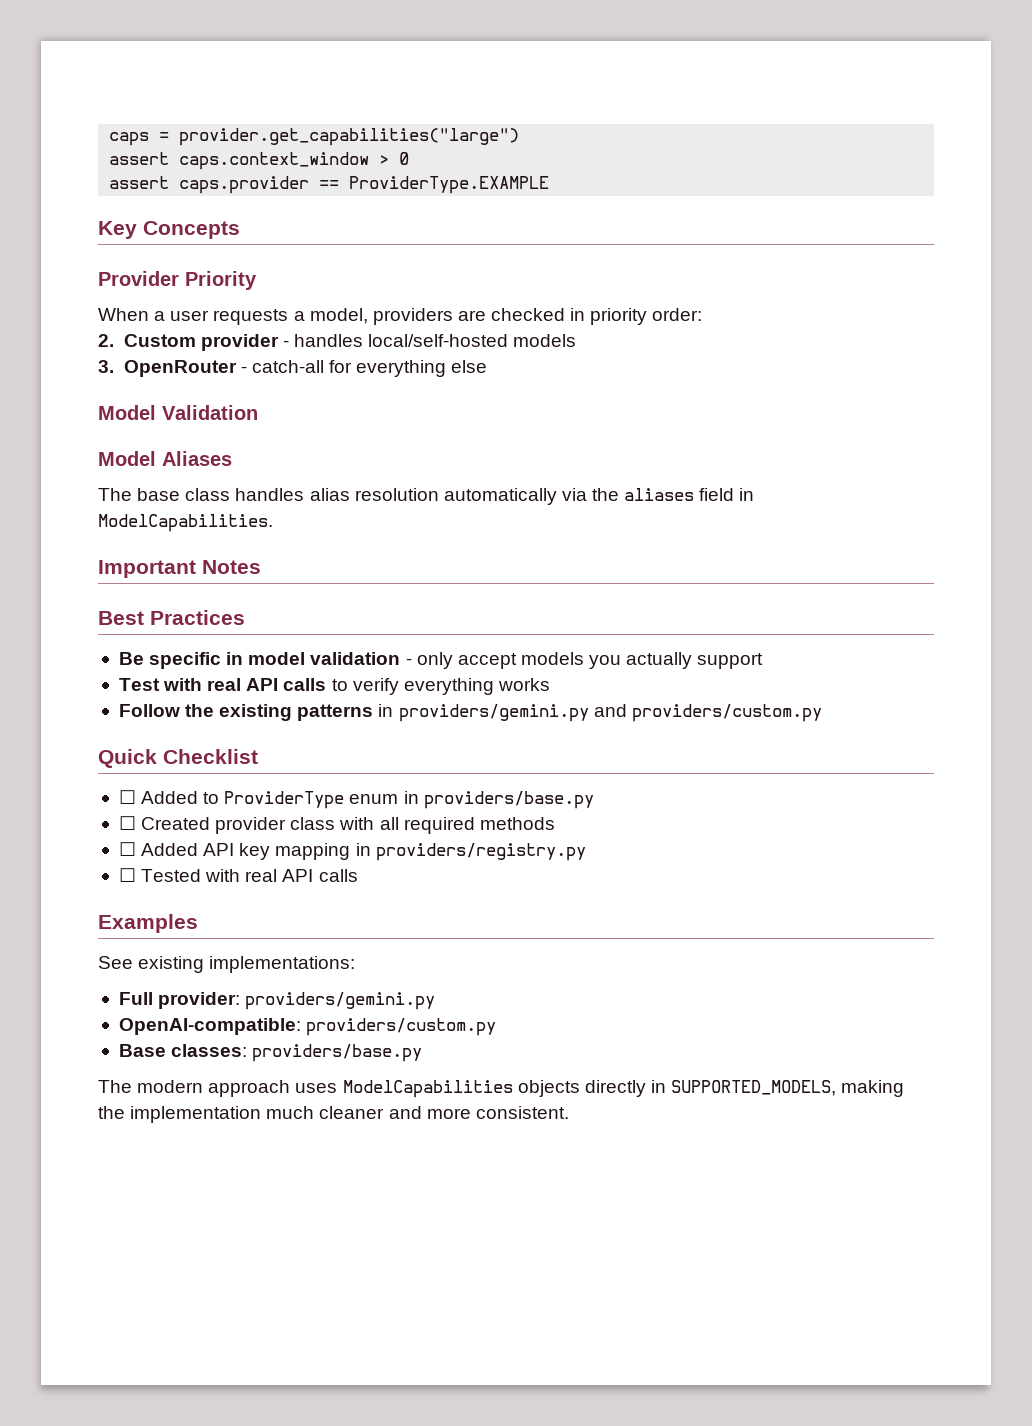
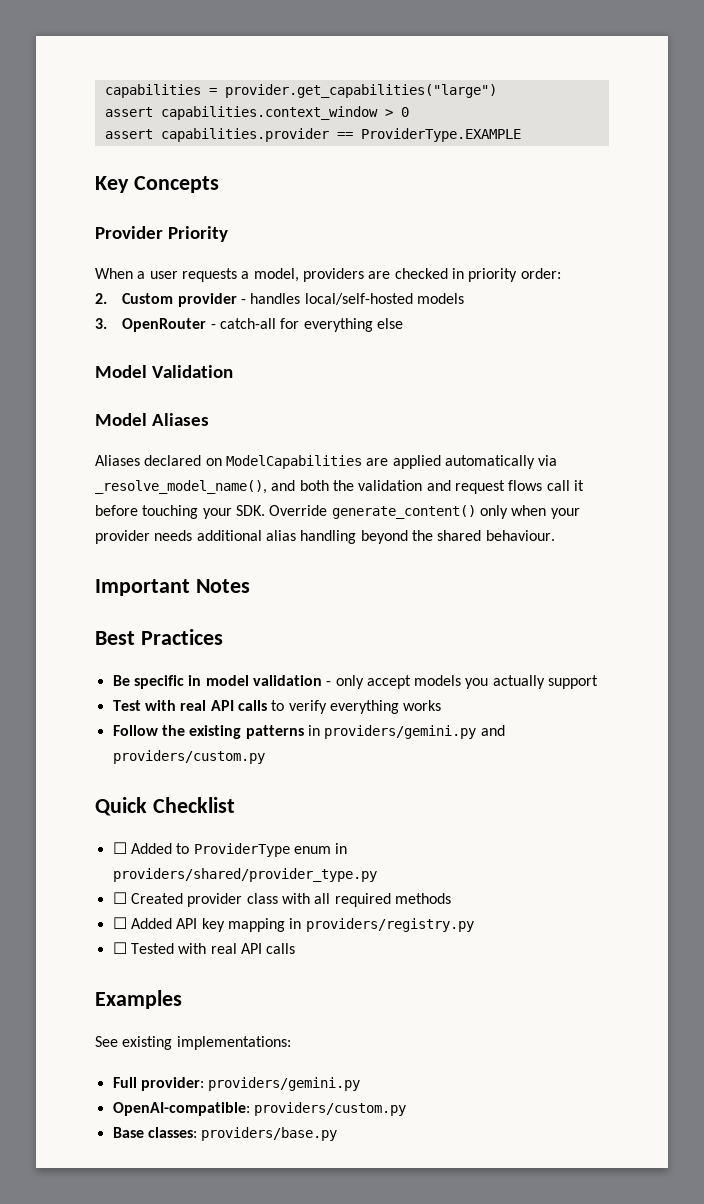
[109,132,150,146] caps -> [104,84,201,98] capabilities
[179,152,370,170] caps.context_window -> [160,106,378,120] capabilities.context_window
[179,176,310,194] caps.provider -> [160,128,329,142] capabilities.provider
[98,488,755,505] [98,514,273,532] The base class handles alias resolution automatically via the aliases field in ModelCapabilities. -> [95,455,558,469] [95,480,584,494] [95,505,580,519] [95,530,555,544] Aliases declared on ModelCapabilities are applied automatically via _resolve_model_name(), and both the validation and request flows call it before touching your SDK. Override generate_content() only when your provider needs additional alias handling beyond the shared behaviour.
[423,791,594,809] providers/base.py -> [112,868,377,882] providers/shared/provider_type.py
[98,1080,905,1098] [98,1106,569,1123] // The modern approach uses ModelCapabilities objects directly in SUPPORTED_MODELS, making the implementation much cleaner and more consistent. -> (338, 1134) none

